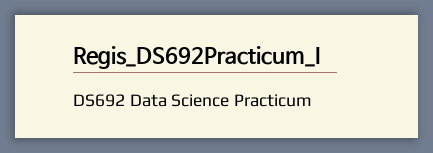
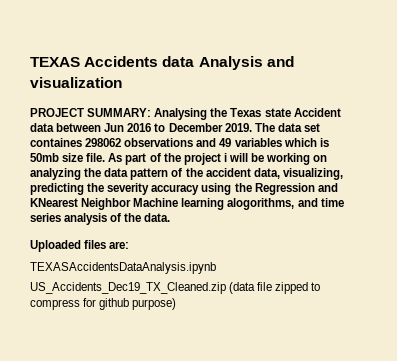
[73,46,320,69] [73,94,313,107] Regis_DS692Practicum_I // DS692 Data Science Practicum -> [30,56,294,70] [30,77,122,88] [30,108,341,120] [30,123,320,132] [30,138,329,147] [30,153,328,165] [30,168,343,180] [30,183,338,195] [30,198,344,210] [30,213,171,225] [30,240,130,252] [30,262,216,274] [30,282,321,294] [30,298,177,310] TEXAS Accidents data Analysis and visualization // PROJECT SUMMARY: Analysing the Texas state Accident data between Jun 2016 to December 2019. The data set containes 298062 observations and 49 variables which is 50mb size file. As part of the project i will be working on analyzing the data pattern of the accident data, visualizing, predicting the severity accuracy using the Regression and KNearest Neighbor Machine learning alogorithms, and time series analysis of the data. // Uploaded files are: // TEXASAccidentsDataAnalysis.ipynb // US_Accidents_Dec19_TX_Cleaned.zip (data file zipped to compress for github purpose)

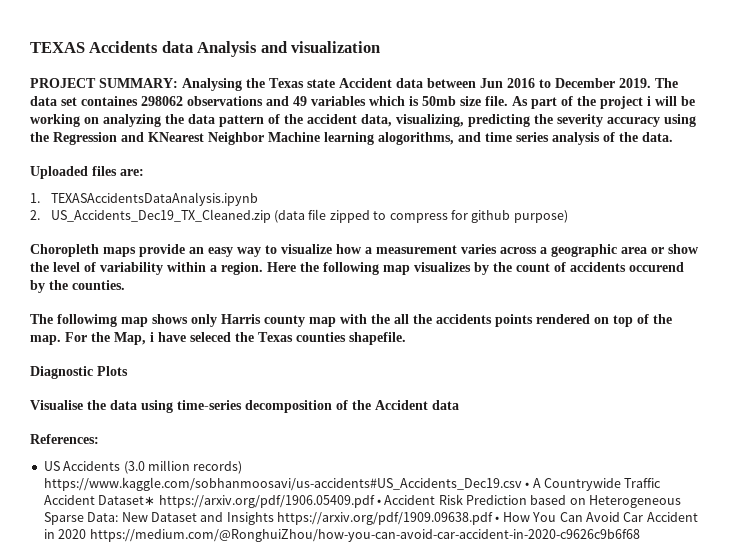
(130, 245) none -> [30,193,40,203] 1.
(216, 268) none -> [30,210,40,220] 2.
(177, 304) none -> [30,244,699,257] [30,262,684,275] [30,280,125,293] [30,314,672,327] [30,332,406,345] [30,366,128,379] [30,400,459,413] [30,434,99,444] [43,460,243,474] [43,477,662,491] [43,494,682,508] [43,512,698,525] [43,529,640,542] // Choropleth maps provide an easy way to visualize how a measurement varies across a geographic area or show the level of variability within a region. Here the following map visualizes by the count of accidents occurend by the counties. // The followimg map shows only Harris county map with the all the accidents points rendered on top of the map. For the Map, i have seleced the Texas counties shapefile. // Diagnostic Plots // Visualise the data using time-series decomposition of the Accident data // References: // US Accidents (3.0 million records) https://www.kaggle.com/sobhanmoosavi/us-accidents#US_Accidents_Dec19.csv • A Countrywide Traffic Accident Dataset∗ https://arxiv.org/pdf/1906.05409.pdf • Accident Risk Prediction based on Heterogeneous Sparse Data: New Dataset and Insights https://arxiv.org/pdf/1909.09638.pdf • How You Can Avoid Car Accident in 2020 https://medium.com/@RonghuiZhou/how-you-can-avoid-car-accident-in-2020-c9626c9b6f68

